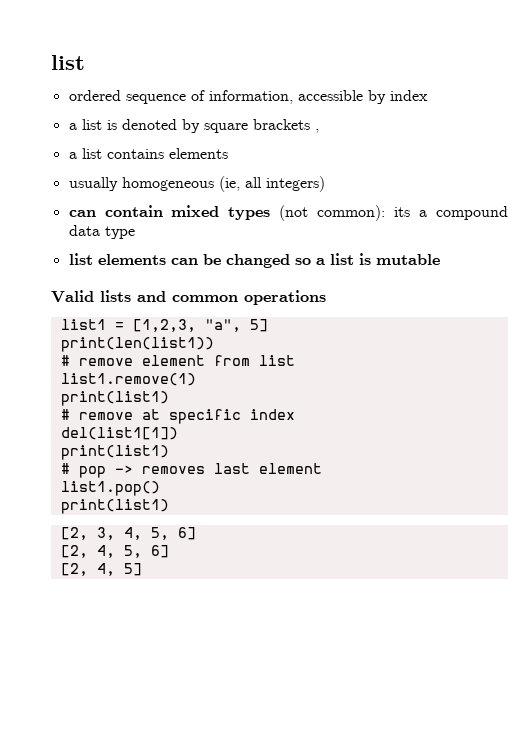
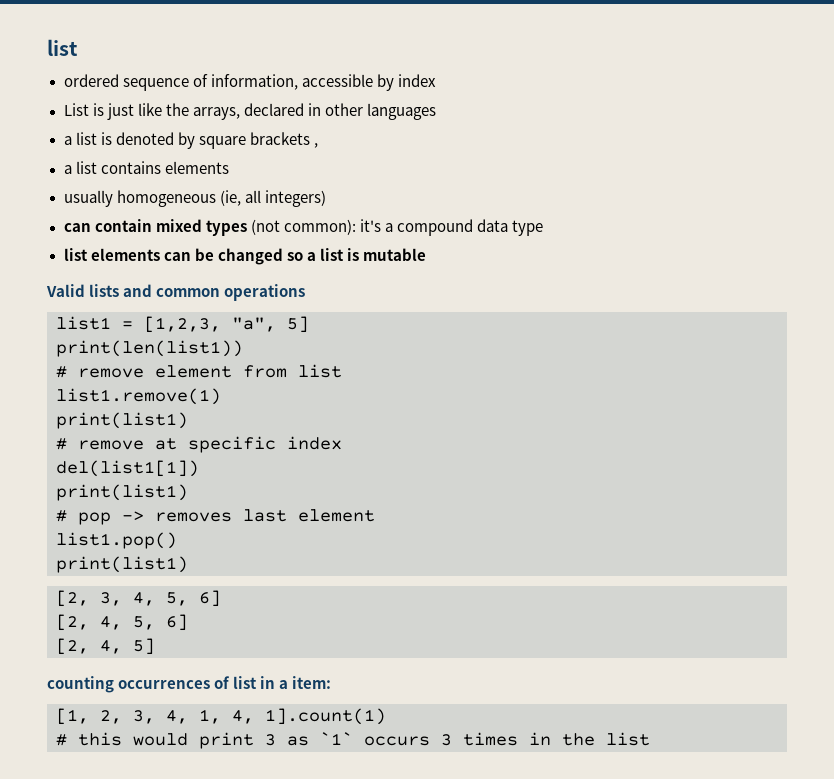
(428, 95) none -> [63,103,436,120] // List is just like the arrays, declared in other languages
[394,207,411,217] its -> [359,219,381,232] it's
(142, 569) none -> [47,676,332,693] [56,708,386,725] [56,732,650,749] // counting occurrences of list in a item: // [1, 2, 3, 4, 1, 4, 1].count(1) // # this would print 3 as `1` occurs 3 times in the list

